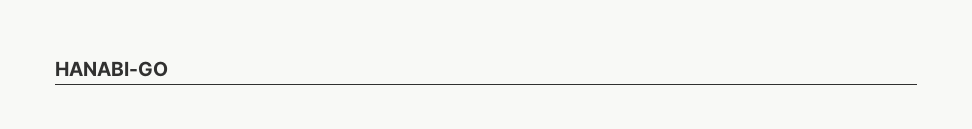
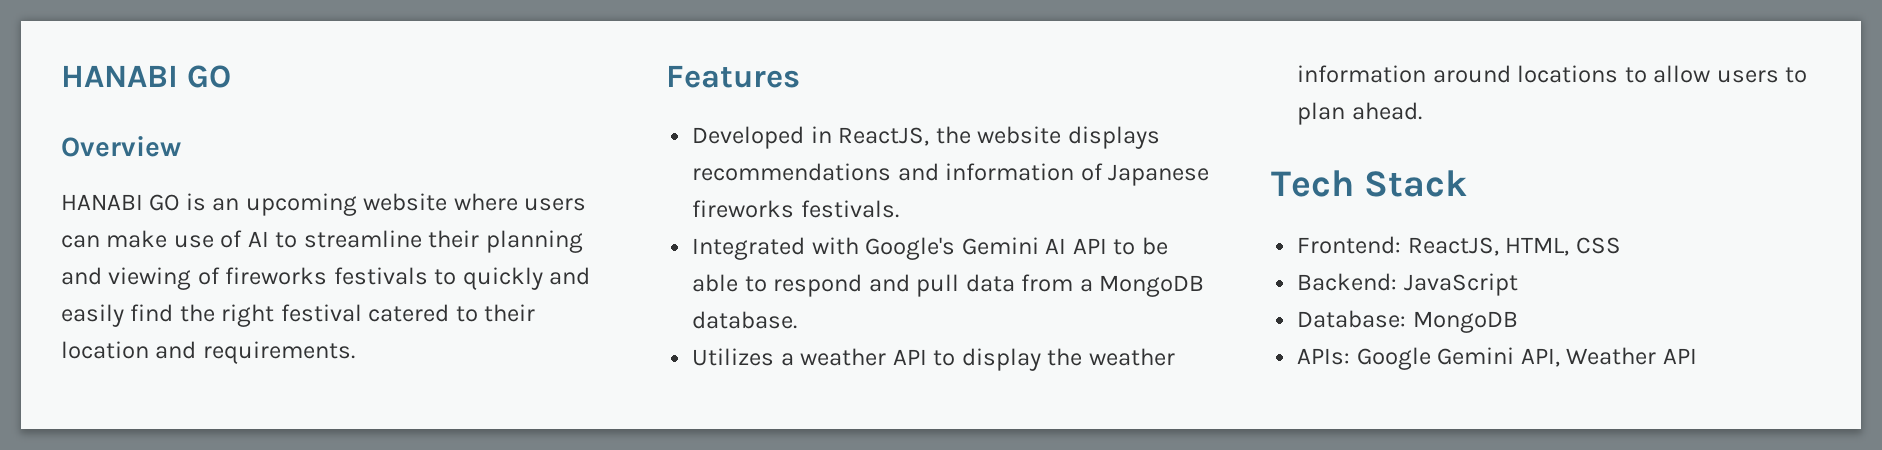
[55,61,168,77] HANABI-GO -> [61,65,231,88] [61,136,181,157] [61,193,587,216] [61,230,583,253] [61,267,591,290] [61,304,536,327] [61,341,355,364] [666,65,800,88] [692,126,1160,149] [692,163,1210,186] [692,200,899,218] [692,237,1168,260] [692,274,1205,297] [692,311,798,329] [692,348,1175,371] [1297,65,1808,83] [1297,102,1422,125] [1271,170,1468,197] [1297,236,1621,256] [1297,273,1518,296] [1297,310,1518,333] [1297,347,1697,370] HANABI GO // Overview // HANABI GO is an upcoming website where users can make use of AI to streamline their planning and viewing of fireworks festivals to quickly and easily find the right festival catered to their location and requirements. // Features // Developed in ReactJS, the website displays recommendations and information of Japanese fireworks festivals. // Integrated with Google's Gemini AI API to be able to respond and pull data from a MongoDB database. // Utilizes a weather API to display the weather information around locations to allow users to plan ahead. // Tech Stack // Frontend: ReactJS, HTML, CSS // Backend: JavaScript // Database: MongoDB // APIs: Google Gemini API, Weather API

